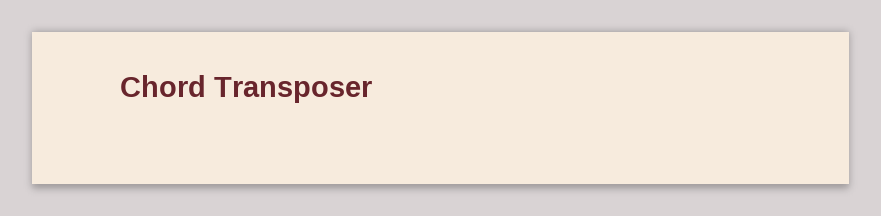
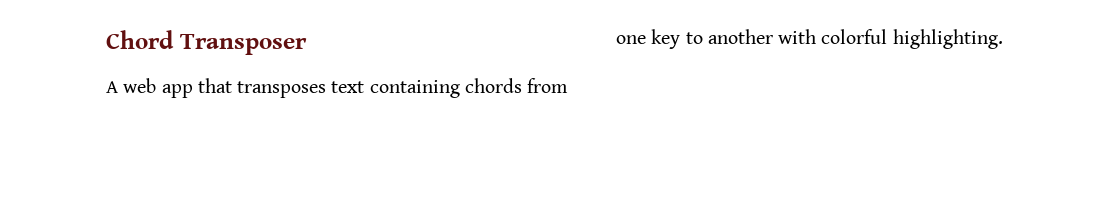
(372, 90) none -> [106,78,569,98] [616,29,1003,49] // A web app that transposes text containing chords from one key to another with colorful highlighting.

